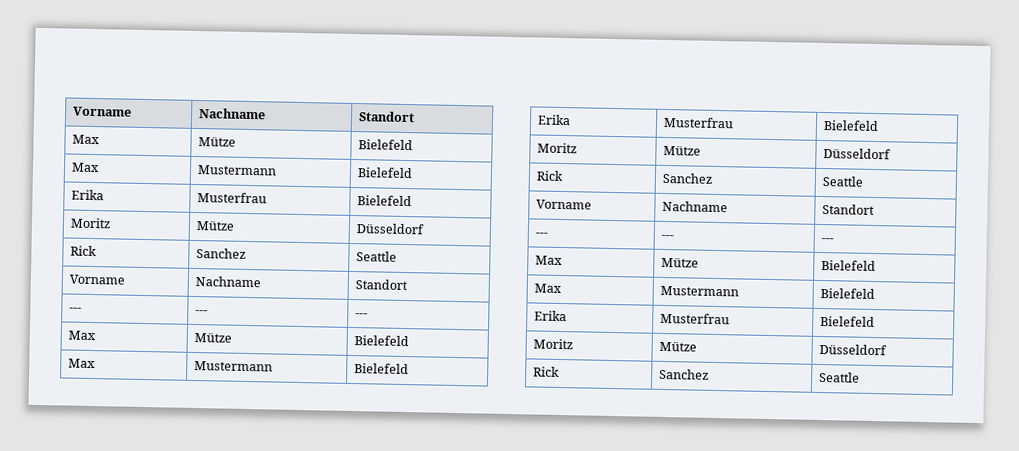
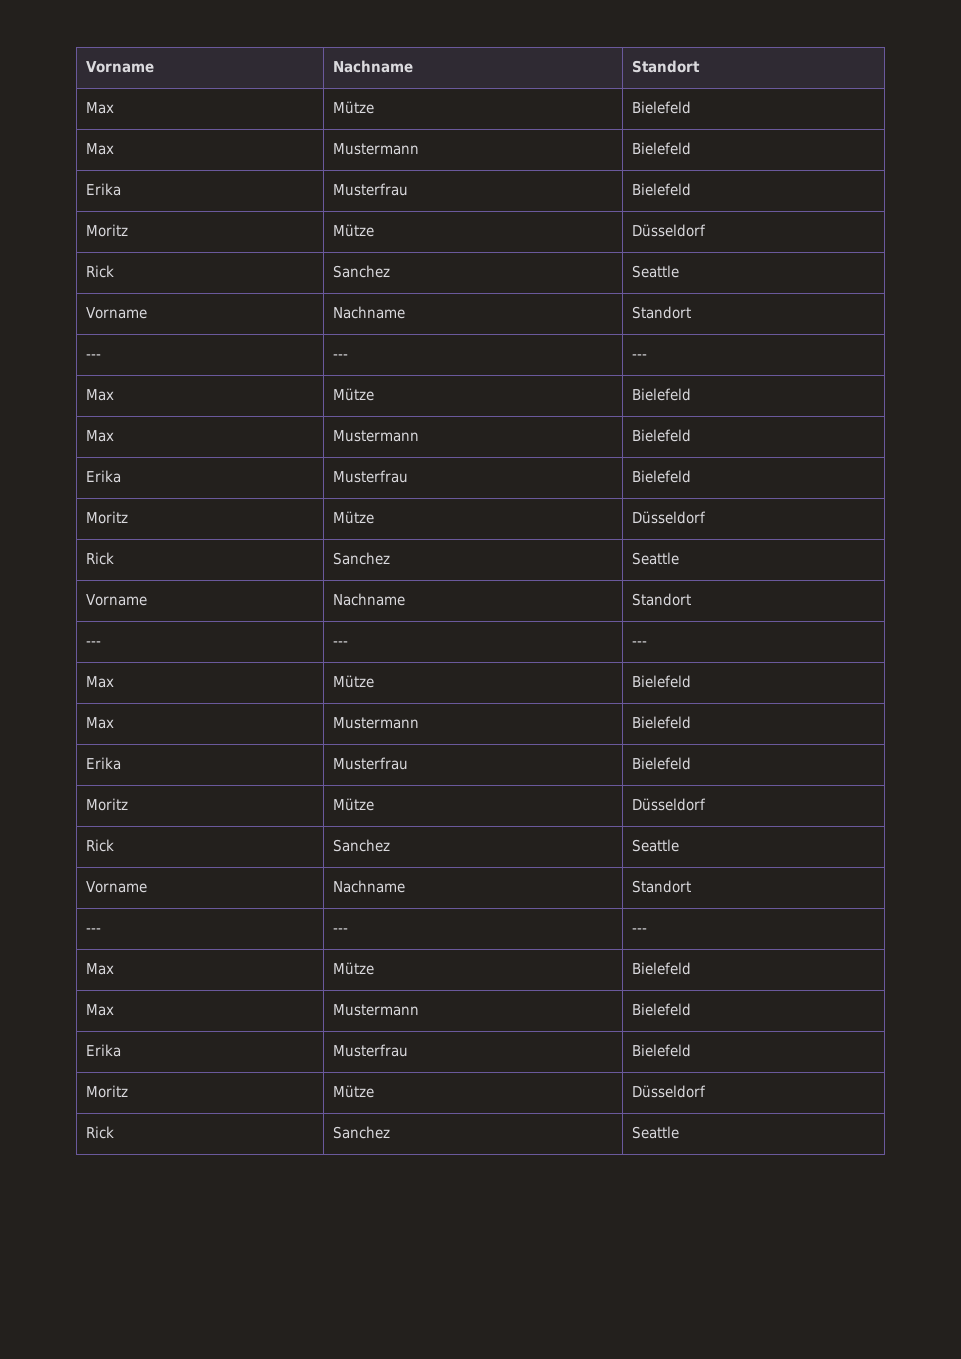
(860, 377) none -> [85,881,147,893] [332,880,405,893] [631,880,691,893] [85,928,101,933] [332,928,348,933] [631,928,647,933] [85,963,114,975] [332,962,374,975] [631,962,691,975] [85,1004,114,1016] [332,1004,419,1016] [631,1003,691,1016] [85,1044,121,1057] [332,1044,408,1057] [631,1044,691,1057] [85,1085,128,1098] [332,1085,374,1098] [631,1085,706,1098] [85,1126,114,1139] [332,1126,390,1139] [631,1126,679,1139] // Vorname | Nachname | Standort // --- | --- | --- // Max | Mütze | Bielefeld // Max | Mustermann | Bielefeld // Erika | Musterfrau | Bielefeld // Moritz | Mütze | Düsseldorf // Rick | Sanchez | Seattle

